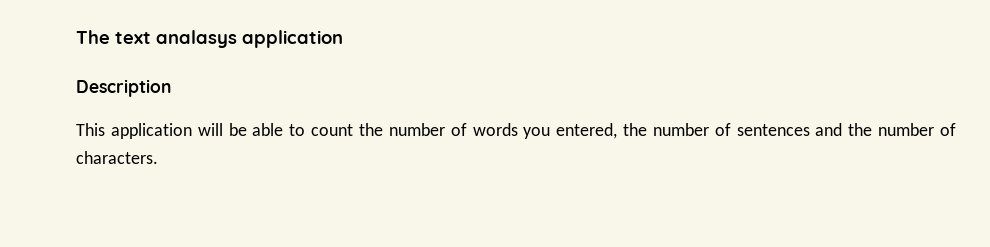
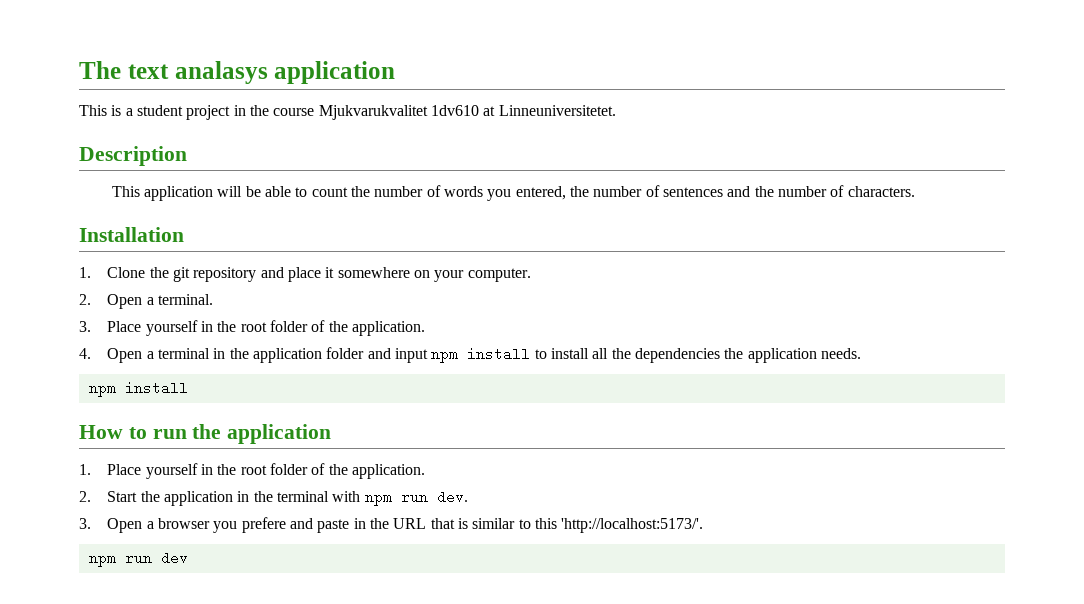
(343, 39) none -> [79,105,616,120] // This is a student project in the course Mjukvarukvalitet 1dv610 at Linneuniversitetet.
(158, 157) none -> [79,227,184,242] [79,267,531,282] [79,294,214,309] [79,320,426,336] [79,347,861,363] [88,381,188,397] [79,424,332,444] [79,463,426,479] [79,490,468,506] [79,517,704,533] [88,551,188,567] // Installation // 1. Clone the git repository and place it somewhere on your computer. // 2. Open a terminal. // 3. Place yourself in the root folder of the application. // 4. Open a terminal in the application folder and input npm install to install all the dependencies the application needs. // npm install // How to run the application // 1. Place yourself in the root folder of the application. // 2. Start the application in the terminal with npm run dev. // 3. Open a browser you prefere and paste in the URL that is similar to this 'http://localhost:5173/'. // npm run dev

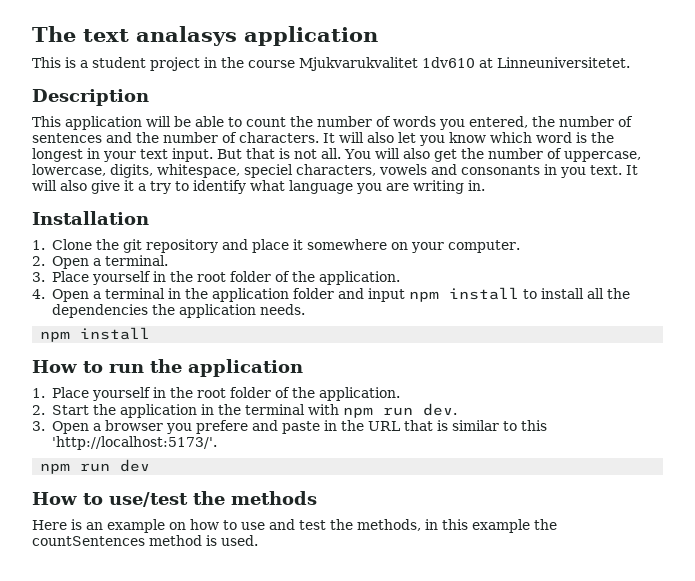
(915, 191) none -> [323,132,614,146] [32,148,641,162] [32,164,638,178] [32,180,485,194] It will also let you know which word is the longest in your text input. But that is not all. You will also get the number of uppercase, lowercase, digits, whitespace, speciel characters, vowels and consonants in you text. It will also give it a try to identify what language you are writing in.
(188, 558) none -> [32,491,317,507] [32,519,557,533] [32,535,258,546] // How to use/test the methods // Here is an example on how to use and test the methods, in this example the countSentences method is used.

